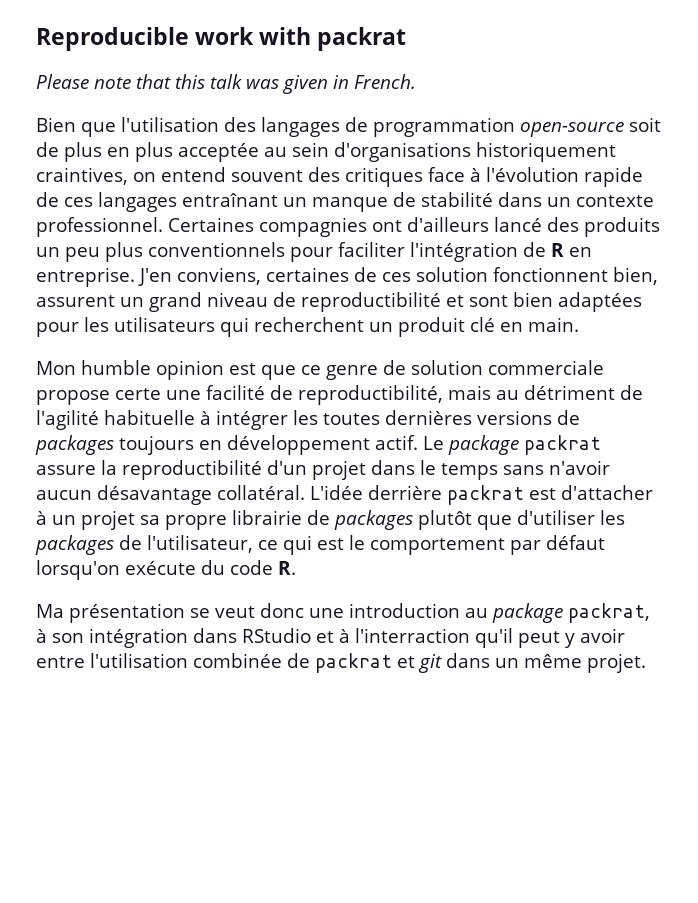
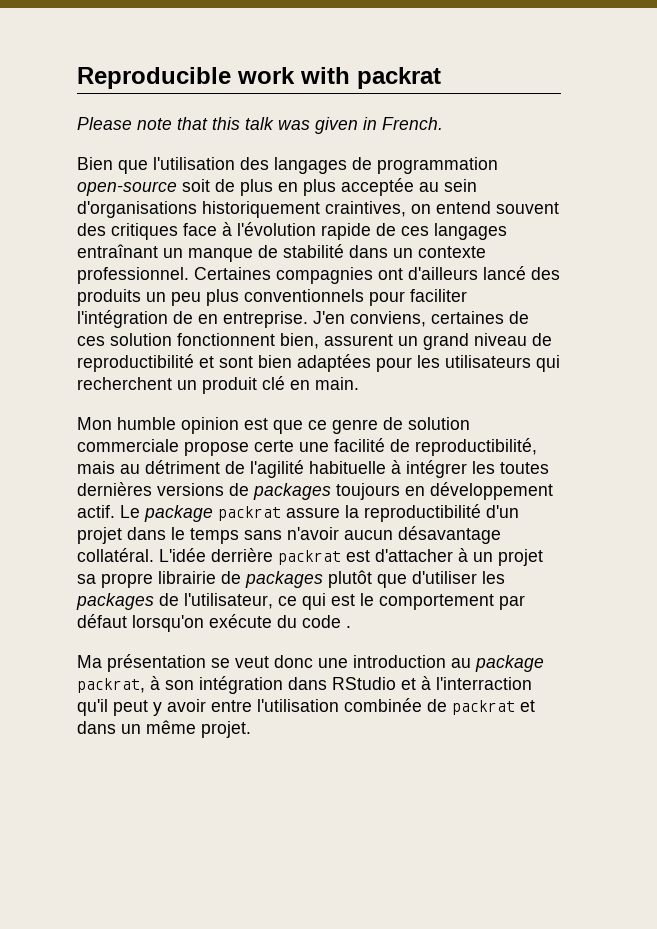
[551,243,564,257] R -> (193, 317) none
[277,561,296,575] R. -> [346,626,351,628] .
[418,654,442,673] git -> (535, 706) none

